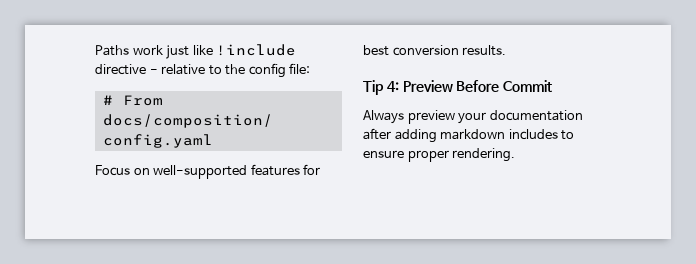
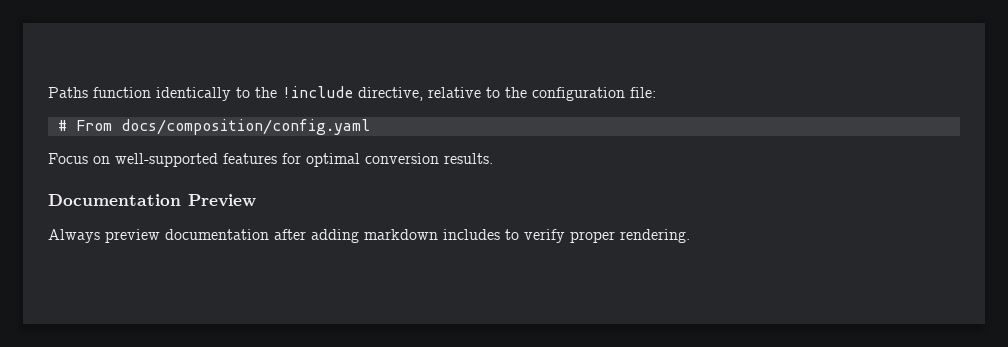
[132,44,297,59] [95,64,158,75] work just like !include directive - -> [93,86,423,101] function identically to the !include directive,
[248,63,286,78] config -> [532,87,625,101] configuration
[363,45,389,56] best -> [306,153,360,167] optimal
[363,80,399,95] Tip 4: -> [48,194,181,206] Documentation
[456,80,553,92] Before Commit -> (256, 200) none
[458,112,487,124] your -> (160, 236) none
[363,150,404,158] ensure -> [524,229,565,243] verify

